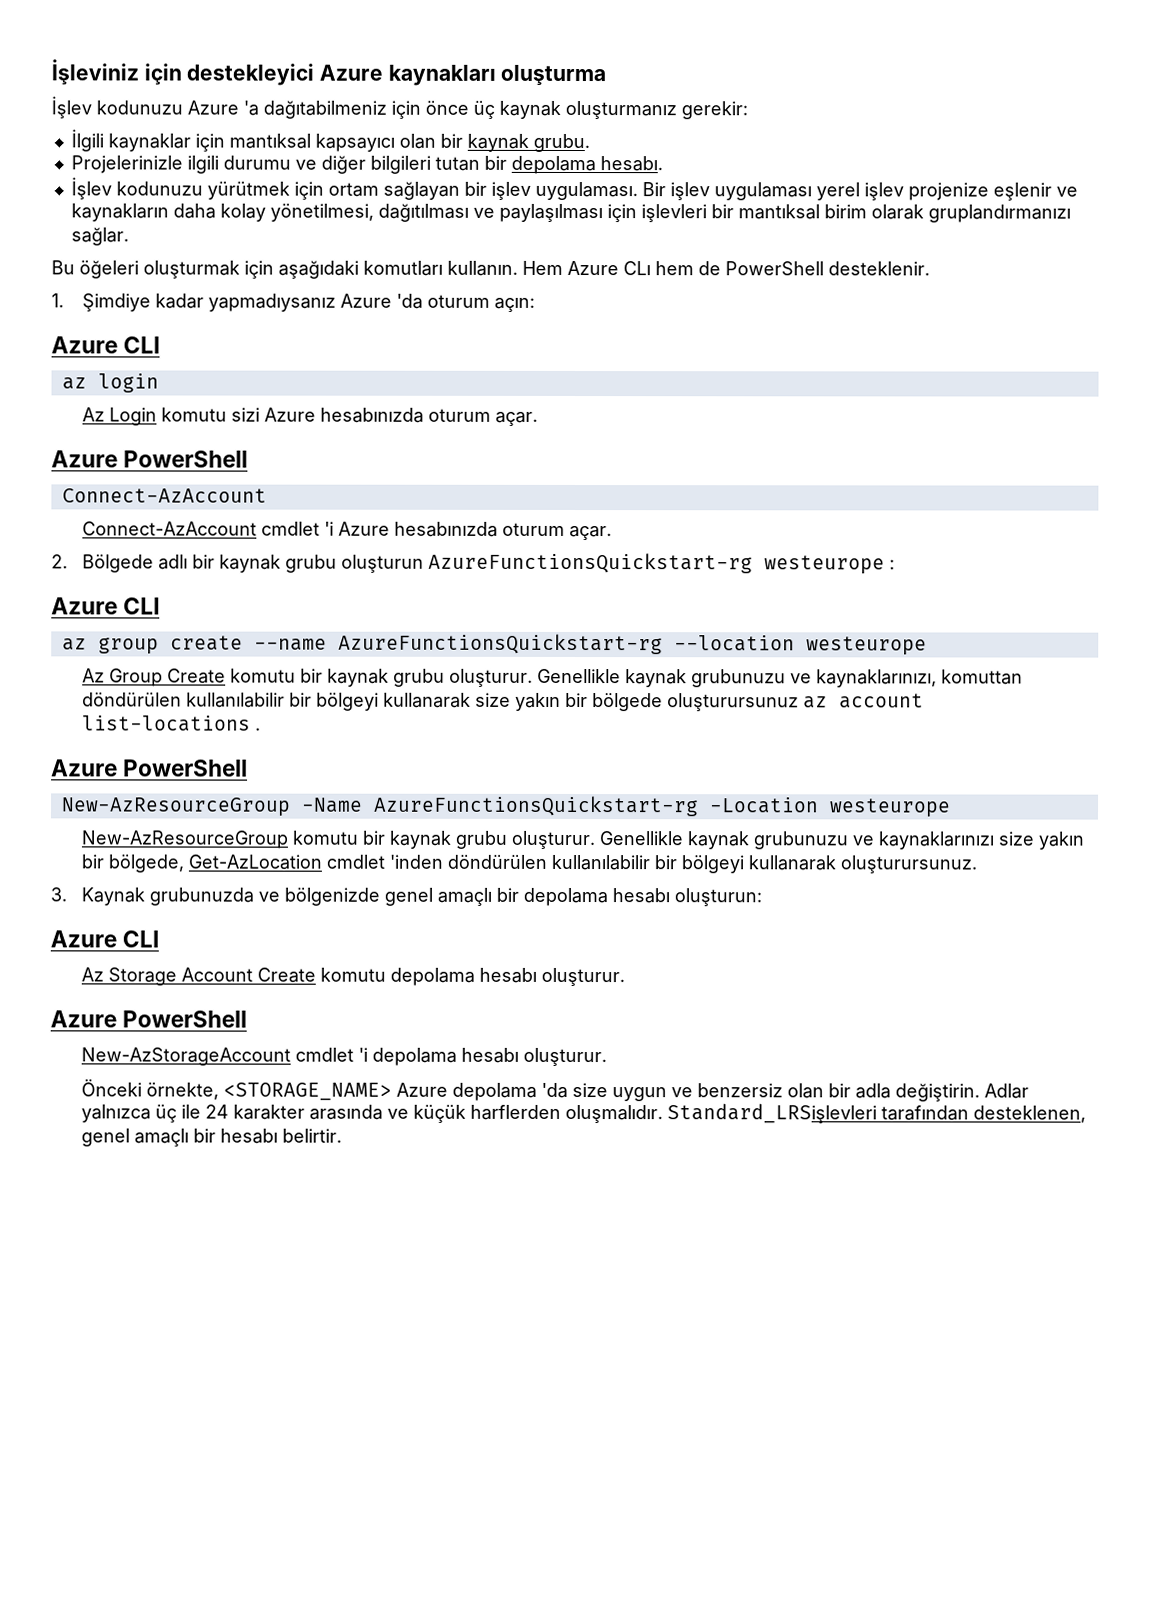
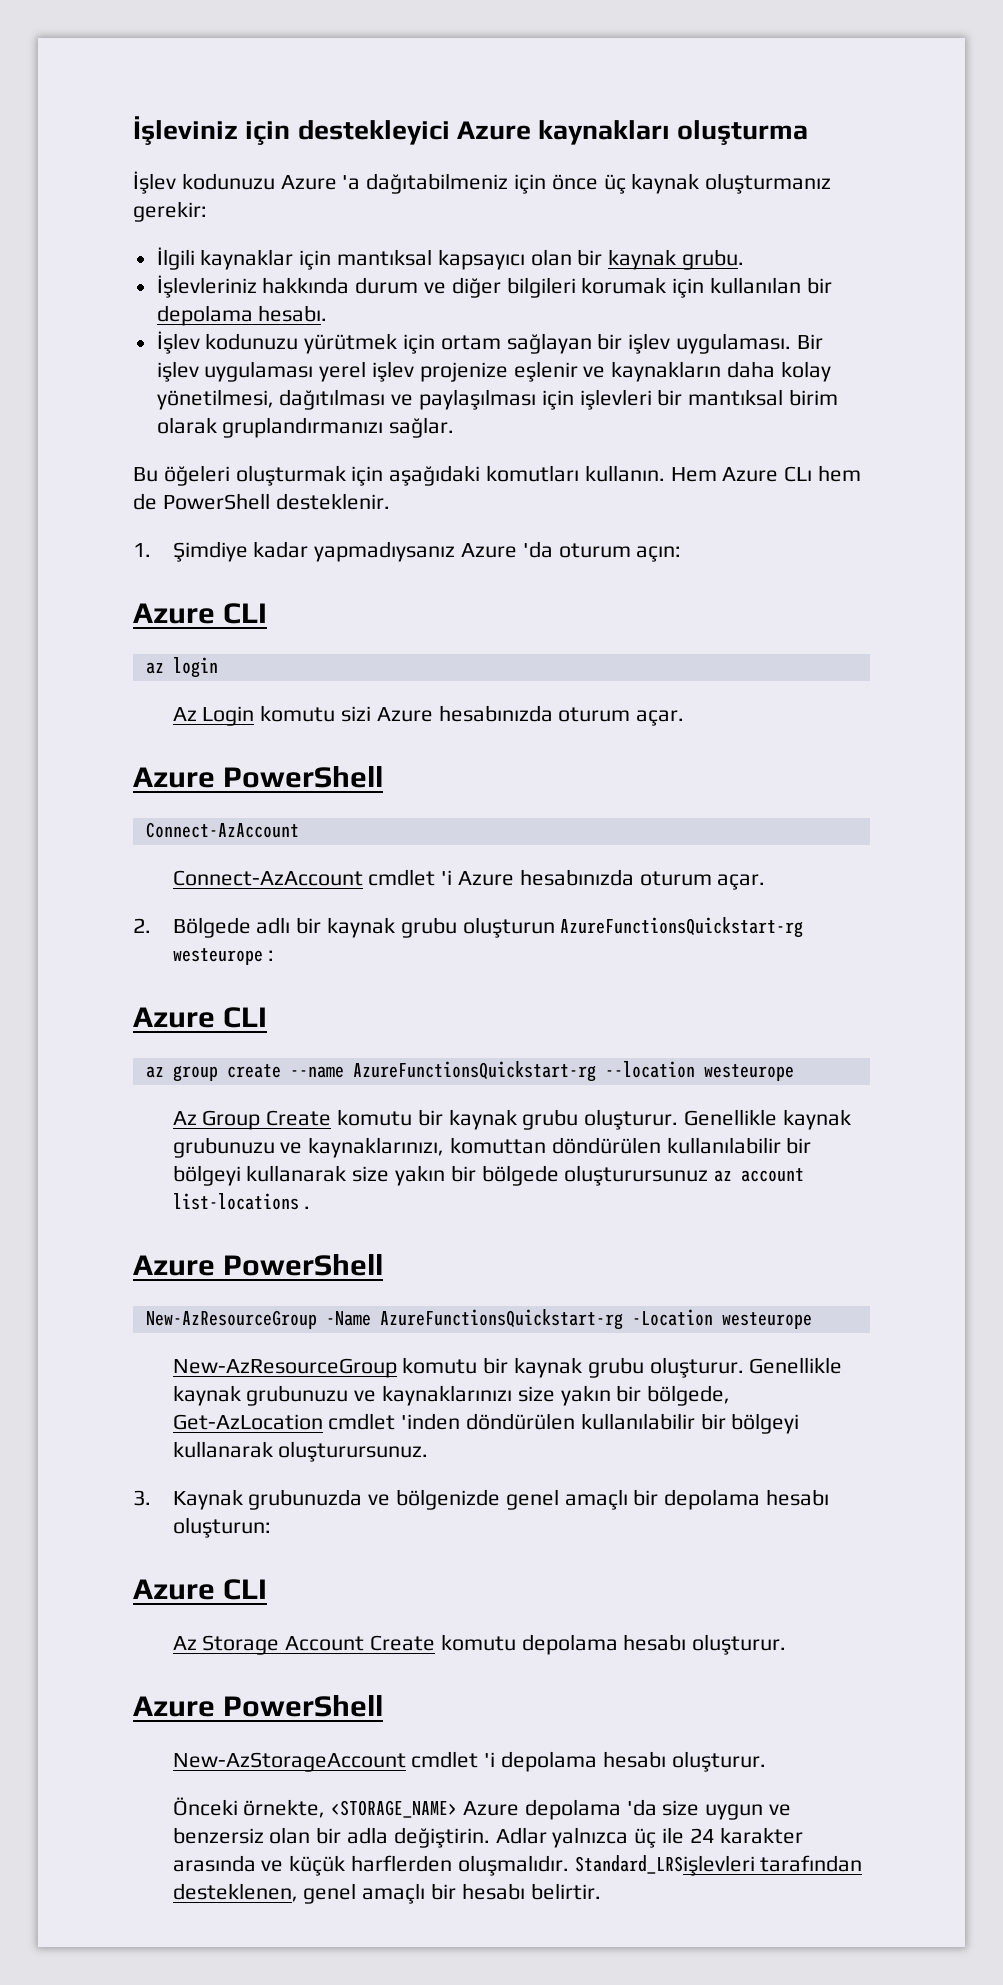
[70,155,480,174] Projelerinizle ilgili durumu ve diğer bilgileri tutan -> [156,275,802,298] İşlevleriniz hakkında durum ve diğer bilgileri korumak için kullanılan

